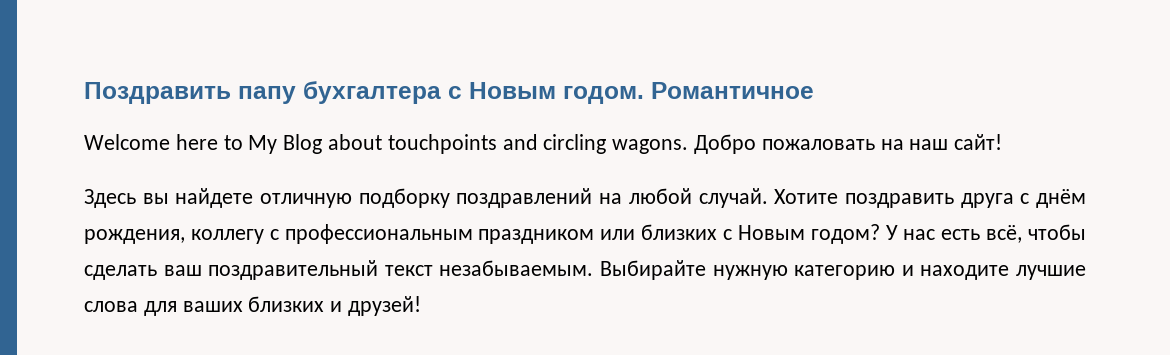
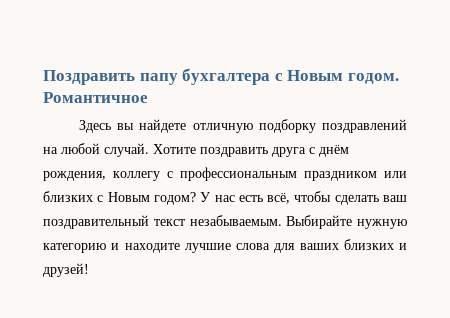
[84,134,1003,154] // Welcome here to My Blog about touchpoints and circling wagons. Добро пожаловать на наш сайт! -> (148, 97) none

